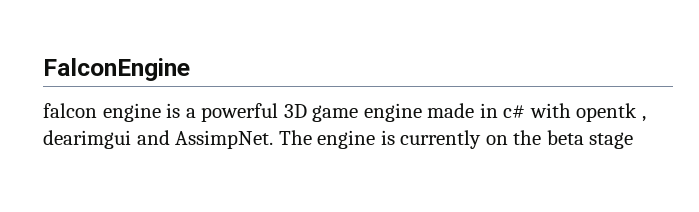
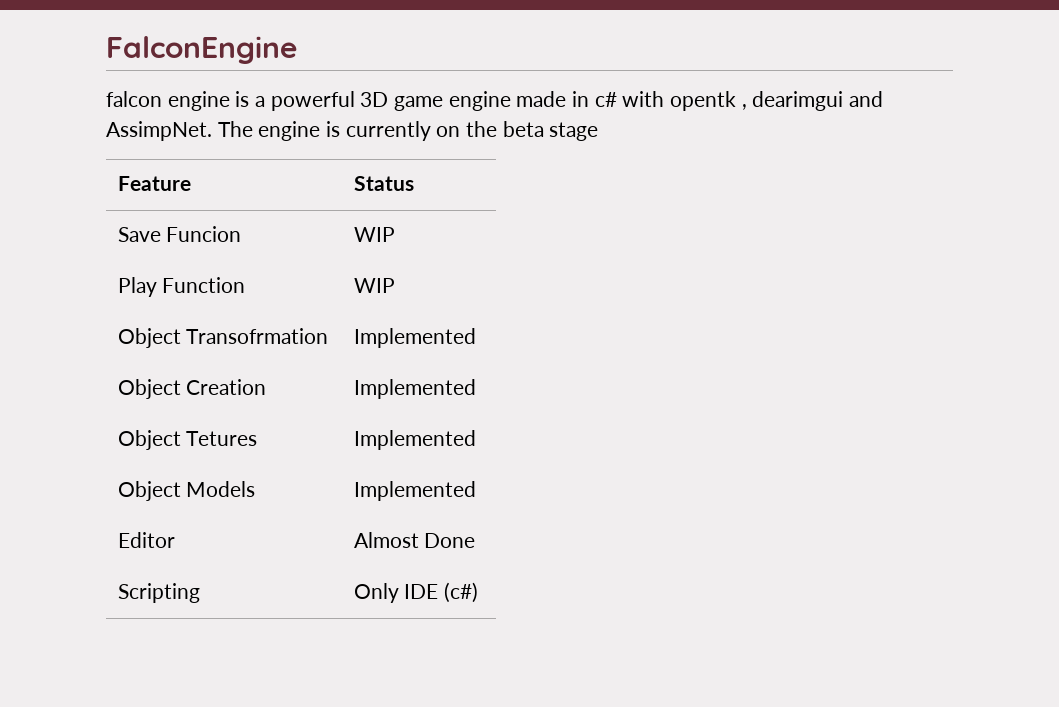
(634, 140) none -> [117,176,191,191] [353,176,414,191] [117,226,242,242] [353,227,395,242] [117,277,246,297] [353,278,395,293] [117,328,329,348] [353,328,476,348] [117,379,267,399] [353,379,476,399] [117,430,258,450] [353,430,476,450] [117,481,256,501] [353,481,476,501] [117,532,175,548] [353,532,476,548] [117,583,200,603] [353,582,479,603] // Feature | Status // Save Funcion | WIP // Play Function | WIP // Object Transofrmation | Implemented // Object Creation | Implemented // Object Tetures | Implemented // Object Models | Implemented // Editor | Almost Done // Scripting | Only IDE (c#)

